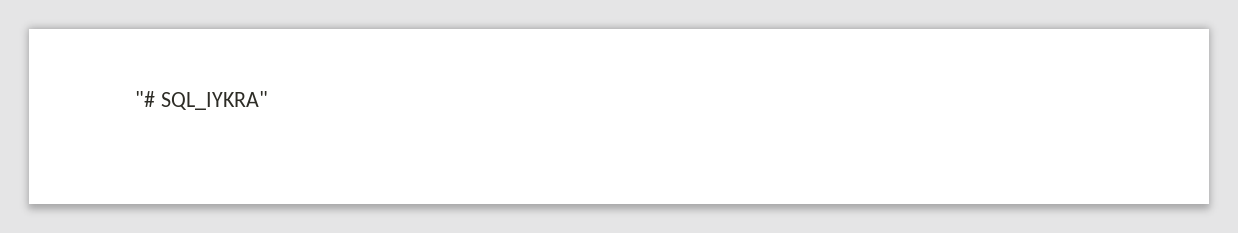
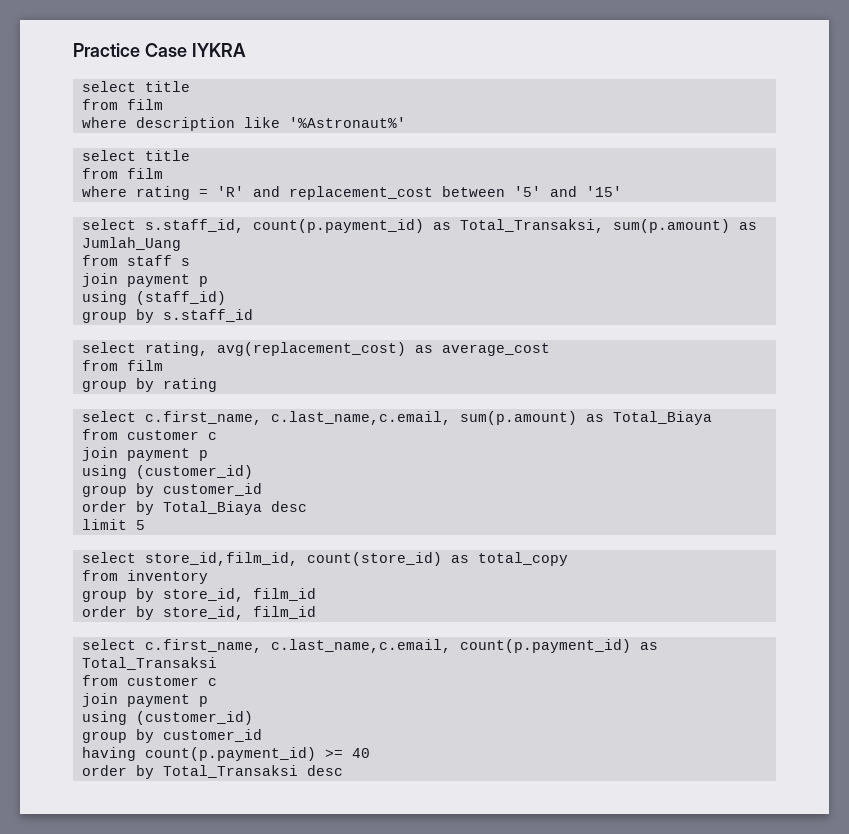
[135,91,268,110] "# SQL_IYKRA" -> [73,43,246,57] [81,81,190,92] [81,99,163,110] [81,117,406,131] [81,150,190,161] [81,168,163,179] [81,186,622,200] [81,219,757,233] [81,237,181,251] [81,255,190,266] [81,273,208,287] [81,291,226,305] [81,309,253,323] [81,342,550,356] [81,360,163,371] [81,378,217,392] [81,411,712,425] [81,429,217,440] [81,447,208,461] [81,465,253,479] [81,483,262,497] [81,501,307,515] [81,519,145,530] [81,552,568,566] [81,570,208,584] [81,588,316,602] [81,606,316,620] [81,639,658,653] [81,657,217,670] [81,675,217,686] [81,693,208,707] [81,711,253,725] [81,729,262,743] [81,747,370,761] [81,765,343,779] Practice Case IYKRA // select title // from film // where description like '%Astronaut%' // select title // from film // where rating = 'R' and replacement_cost between '5' and '15' // select s.staff_id, count(p.payment_id) as Total_Transaksi, sum(p.amount) as Jumlah_Uang // from staff s // join payment p // using (staff_id) // group by s.staff_id // select rating, avg(replacement_cost) as average_cost // from film // group by rating // select c.first_name, c.last_name,c.email, sum(p.amount) as Total_Biaya // from customer c // join payment p // using (customer_id) // group by customer_id // order by Total_Biaya desc // limit 5 // select store_id,film_id, count(store_id) as total_copy // from inventory // group by store_id, film_id // order by store_id, film_id // select c.first_name, c.last_name,c.email, count(p.payment_id) as Total_Transaksi // from customer c // join payment p // using (customer_id) // group by customer_id // having count(p.payment_id) >= 40 // order by Total_Transaksi desc

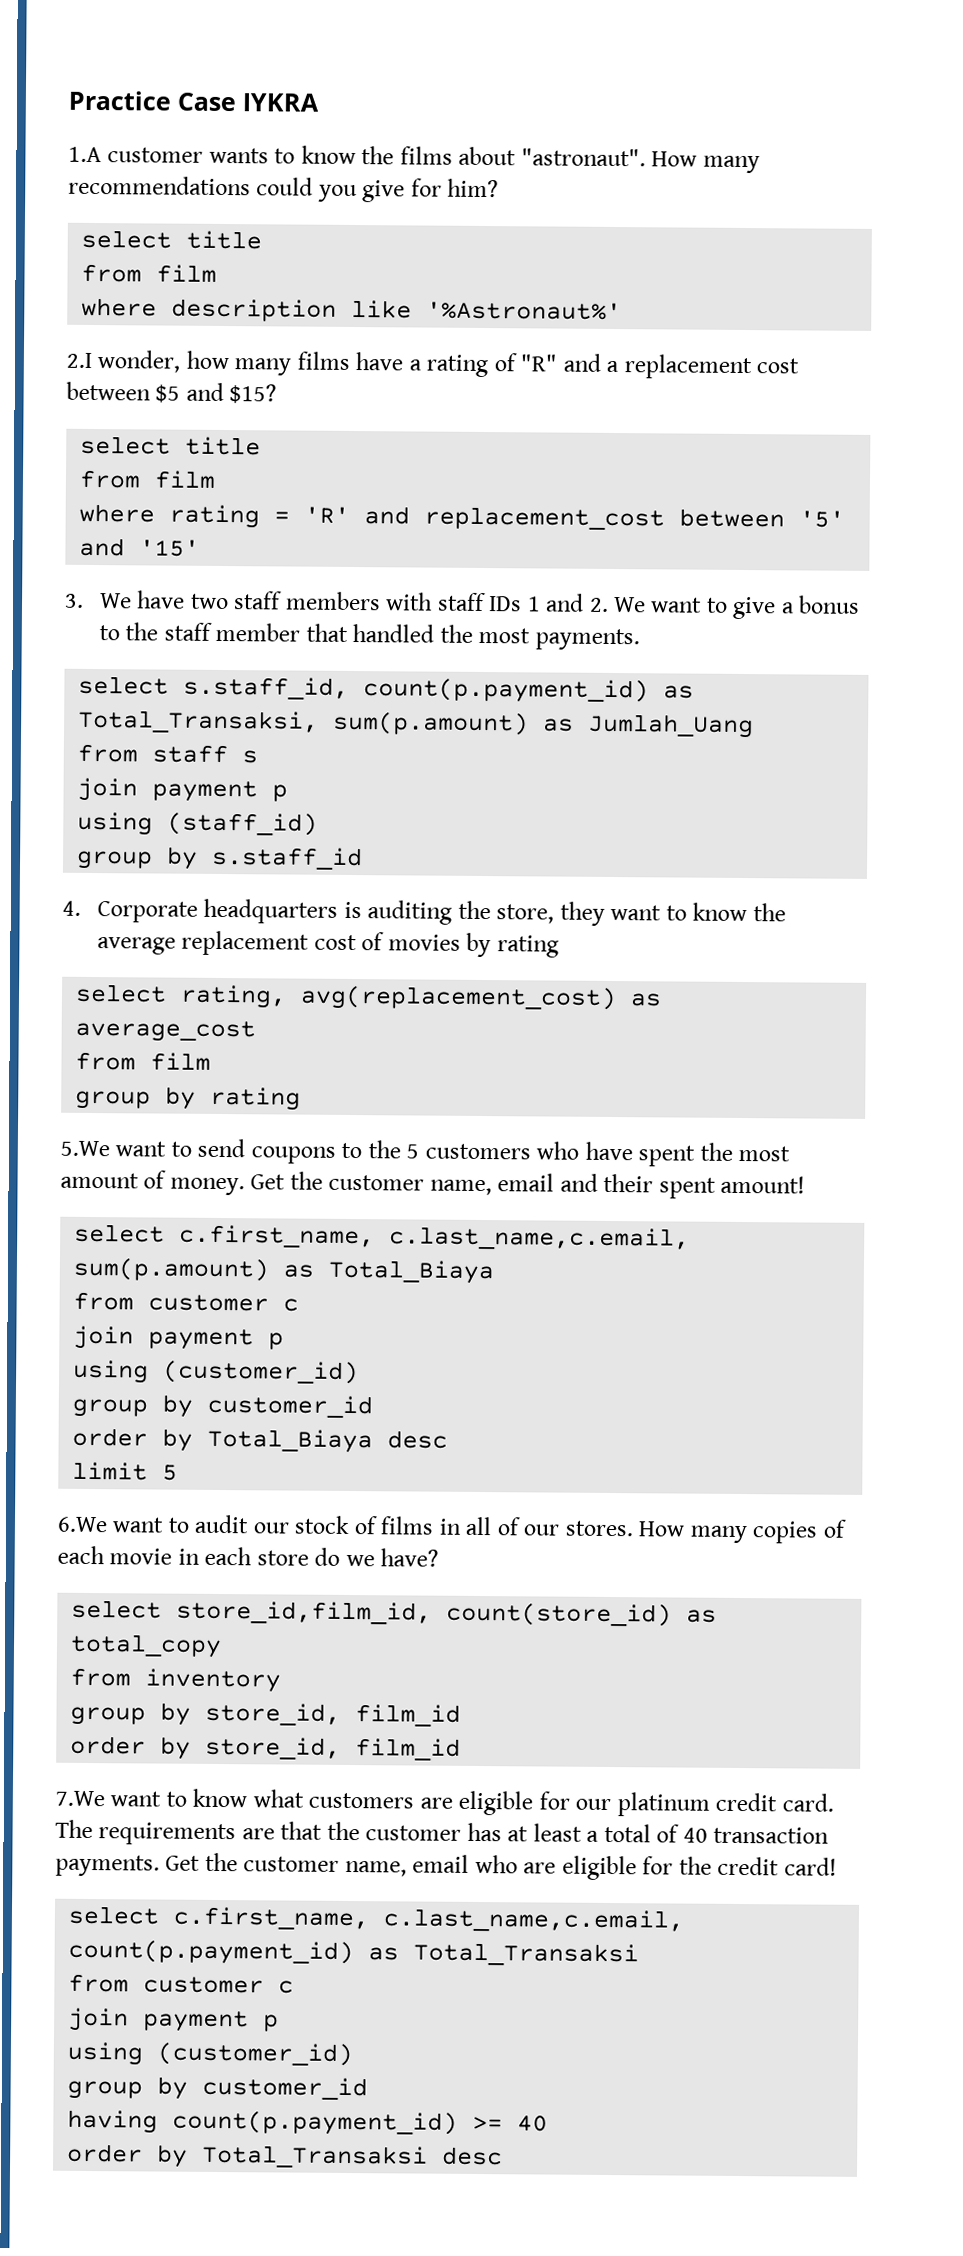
(246, 50) none -> [68,145,760,174] [68,175,500,203] // 1.A customer wants to know the films about "astronaut". How many recommendations could you give for him?
(406, 122) none -> [66,350,800,380] [66,381,278,404] // 2.I wonder, how many films have a rating of "R" and a replacement cost between $5 and $15?
(622, 191) none -> [64,590,861,620] [98,622,640,651] // 3. We have two staff members with staff IDs 1 and 2. We want to give a bonus to the staff member that handled the most payments.
(253, 315) none -> [62,898,786,926] [96,930,559,958] // 4. Corporate headquarters is auditing the store, they want to know the average replacement cost of movies by rating
(217, 385) none -> [60,1138,791,1167] [60,1170,806,1199] // 5.We want to send coupons to the 5 customers who have spent the most amount of money. Get the customer name, email and their spent amount!
(145, 525) none -> [57,1514,847,1544] [57,1545,440,1567] // 6.We want to audit our stock of films in all of our stores. How many copies of each movie in each store do we have?
(316, 612) none -> [55,1788,834,1817] [55,1819,830,1846] [55,1852,837,1881] // 7.We want to know what customers are eligible for our platinum credit card. The requirements are that the customer has at least a total of 40 transaction payments. Get the customer name, email who are eligible for the credit card!

